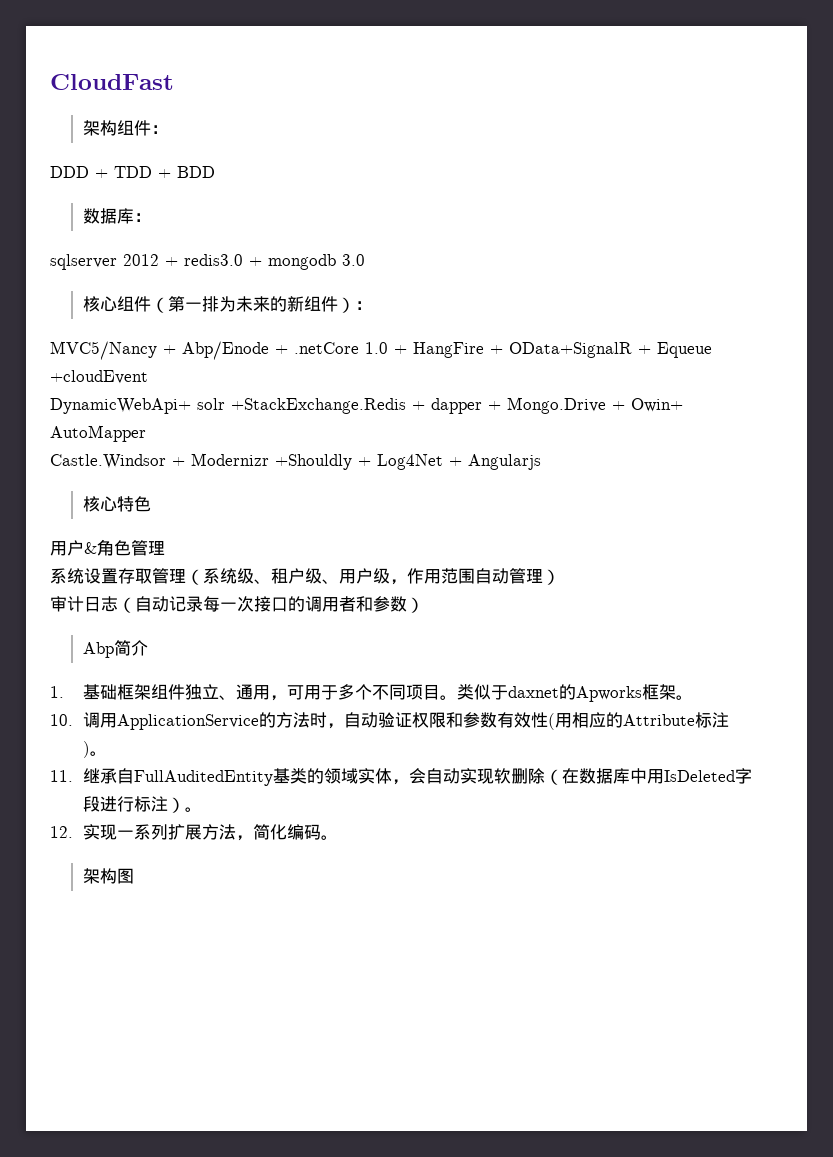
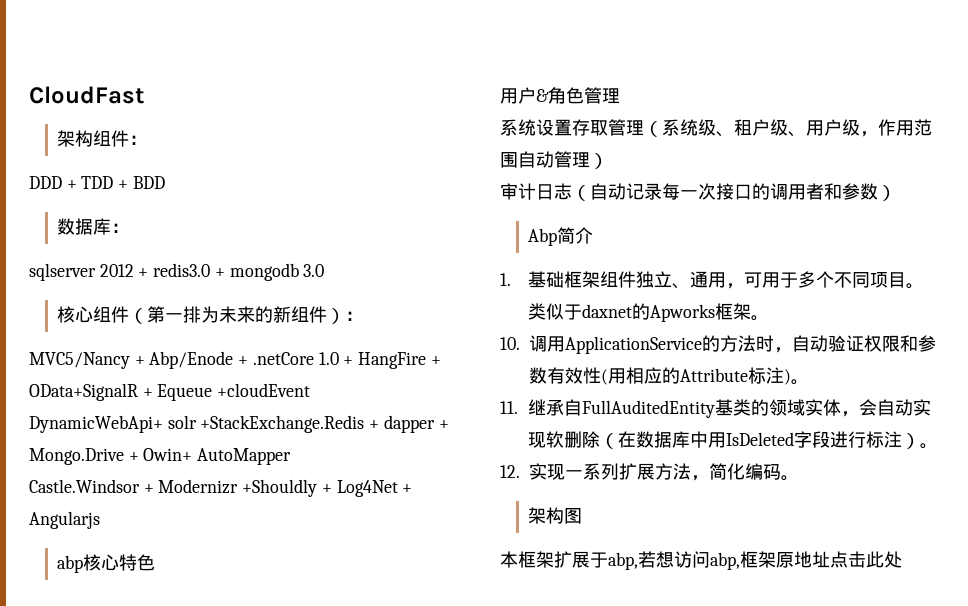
(541, 462) none -> [57,555,84,573] abp
(134, 876) none -> [500,551,902,570] // 本框架扩展于abp,若想访问abp,框架原地址点击此处

